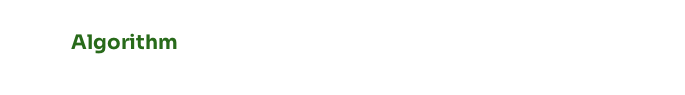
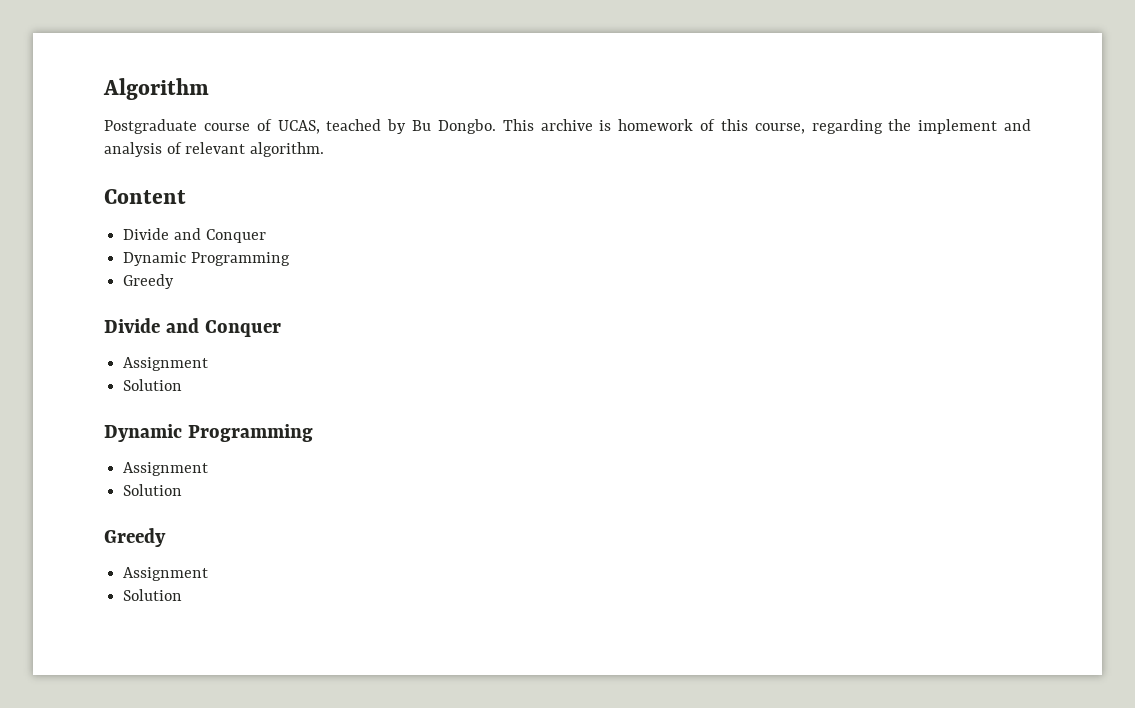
(178, 43) none -> [104,119,1032,134] [104,142,325,157] [104,189,186,204] [123,228,266,243] [123,252,290,266] [123,274,175,289] [104,318,281,337] [123,357,209,371] [123,379,183,391] [104,424,313,442] [123,462,209,476] [123,484,183,496] [104,528,166,547] [123,567,209,581] [123,589,183,601] // Postgraduate course of UCAS, teached by Bu Dongbo. This archive is homework of this course, regarding the implement and analysis of relevant algorithm. // Content // Divide and Conquer // Dynamic Programming // Greedy // Divide and Conquer // Assignment // Solution // Dynamic Programming // Assignment // Solution // Greedy // Assignment // Solution

